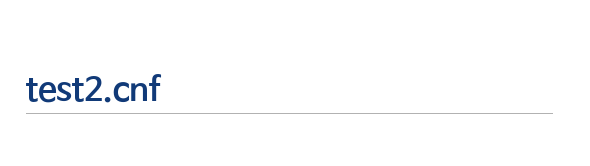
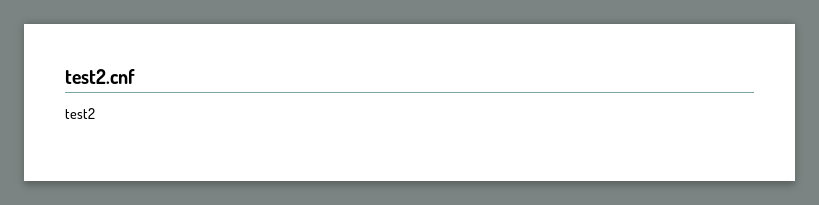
(162, 88) none -> [65,108,95,119] // test2

